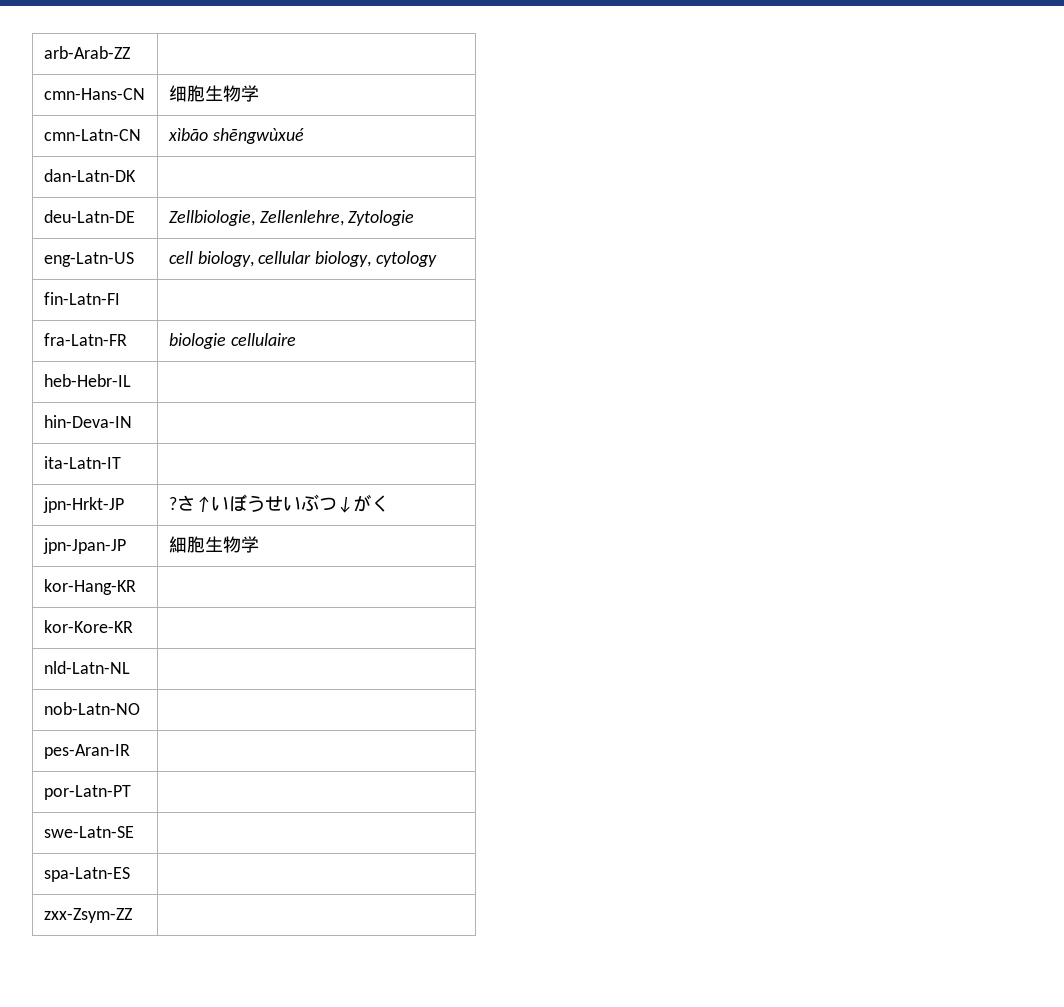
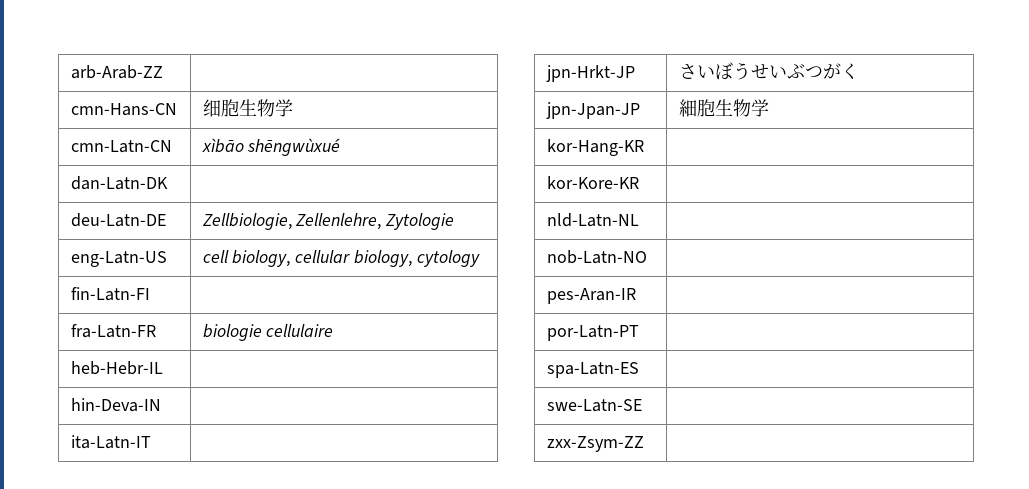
[168,495,211,512] ?さ↑ -> [678,64,697,79] さ
[336,497,353,513] ↓ -> (823, 72) none
[43,826,134,838] [43,867,130,882] swe-Latn-SE | // spa-Latn-ES -> [546,362,639,378] [546,399,642,412] spa-Latn-ES | // swe-Latn-SE

